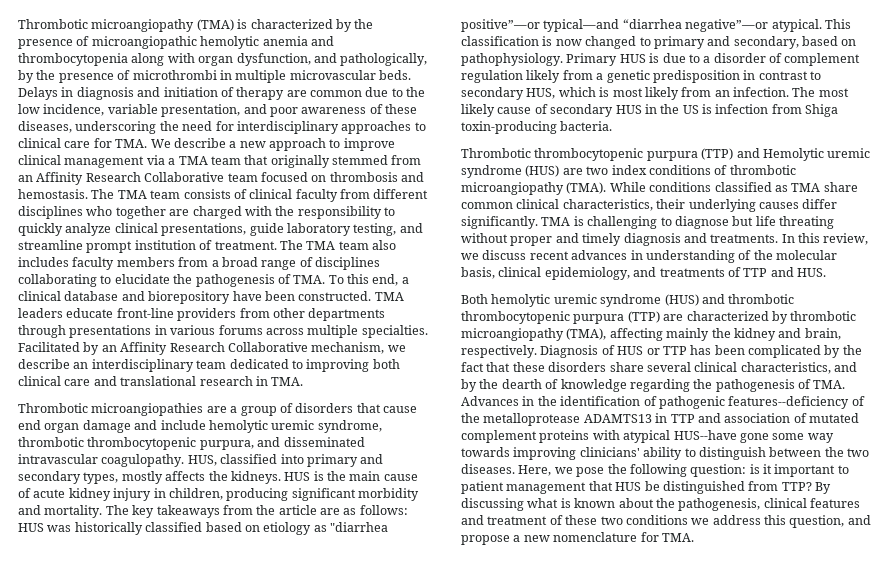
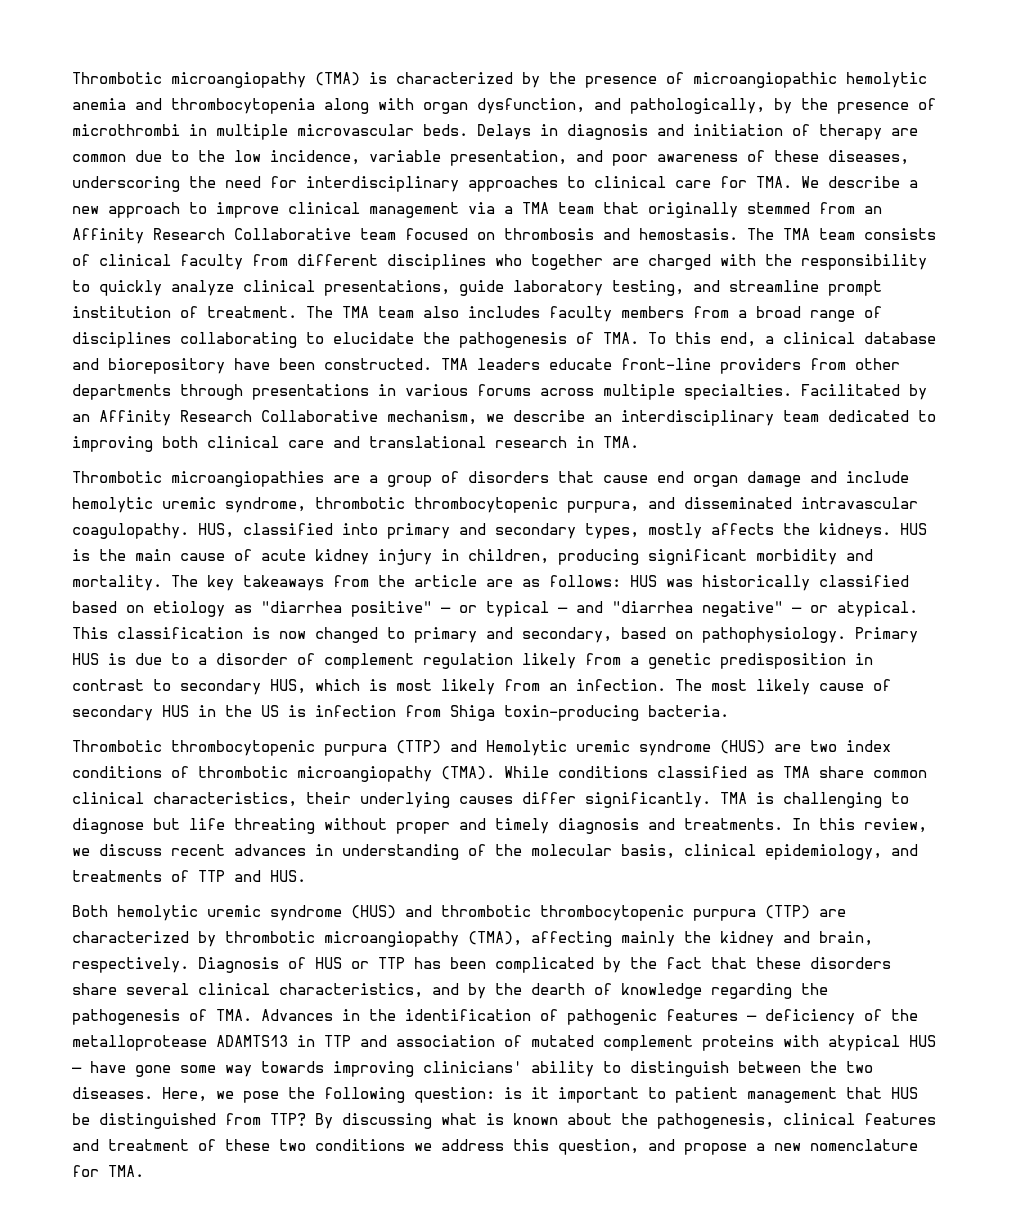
[461,19,769,32] positive”—or typical—and “diarrhea negative”—or -> [351,601,828,617] positive" — or typical — and "diarrhea negative" — or
[728,396,850,409] features--deficiency -> [666,1009,855,1025] features — deficiency
[673,430,737,440] HUS--have -> [909,1035,936,1047] [72,1061,126,1073] HUS — have

